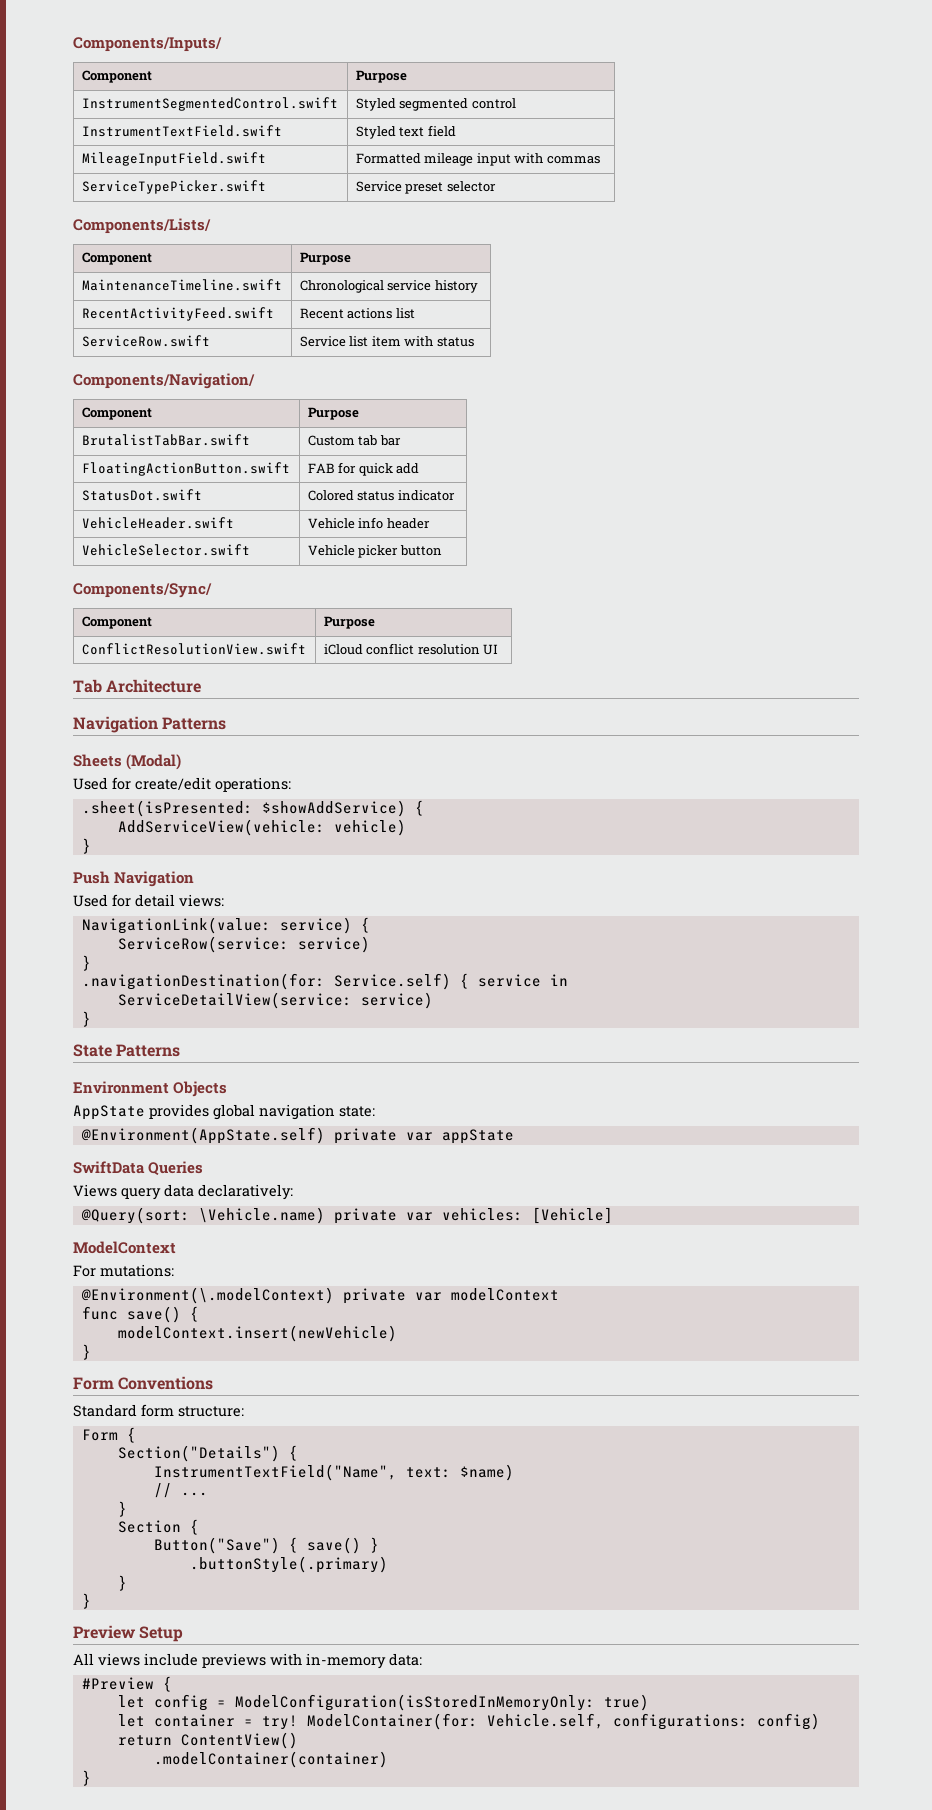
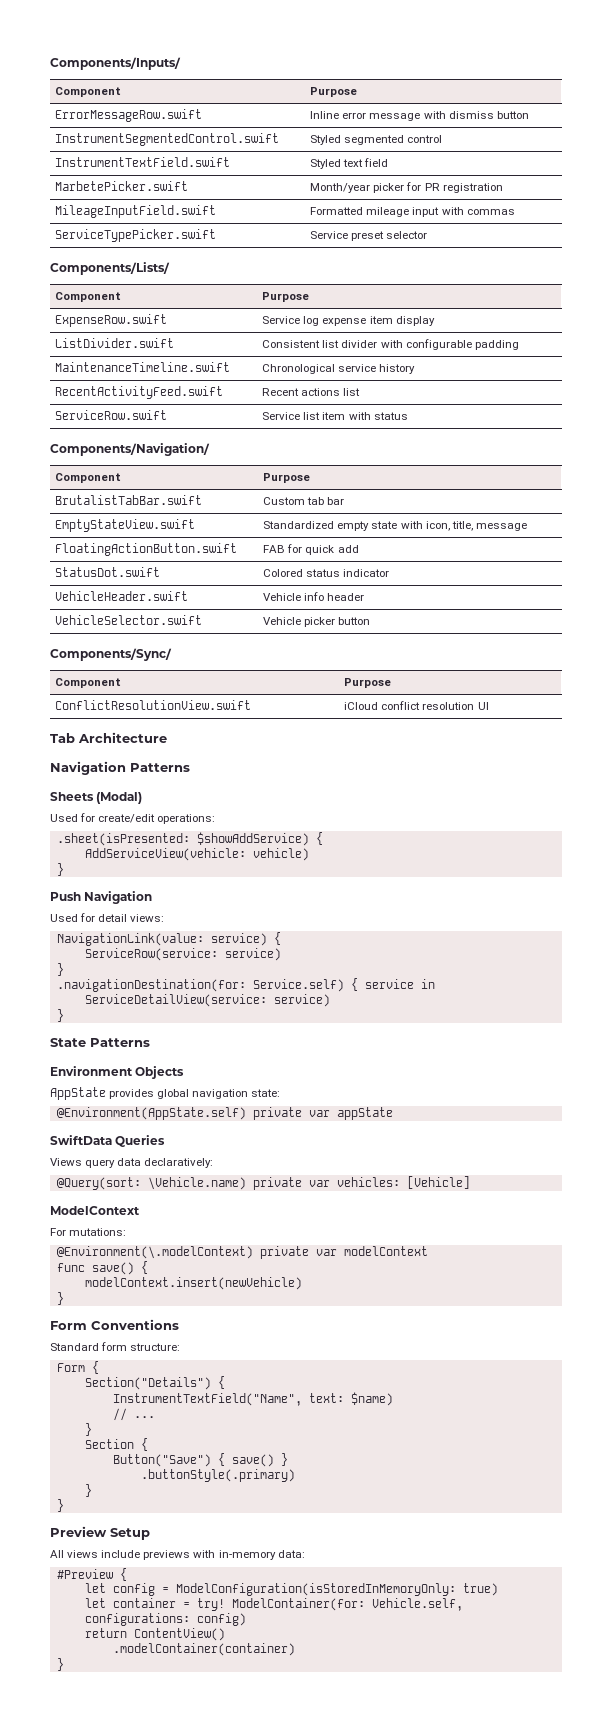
(407, 76) none -> [55,109,203,122] [310,111,529,121] // ErrorMessageRow.swift | Inline error message with dismiss button
(456, 131) none -> [55,181,189,191] [310,182,503,193] // MarbetePicker.swift | Month/year picker for PR registration
(351, 258) none -> [55,314,168,327] [262,316,435,326] [55,338,175,348] [262,339,519,350] // ExpenseRow.swift | Service log expense item display // ListDivider.swift | Consistent list divider with configurable padding
(401, 440) none -> [55,519,196,532] [263,521,527,531] // EmptyStateView.swift | Standardized empty state with icon, title, message

